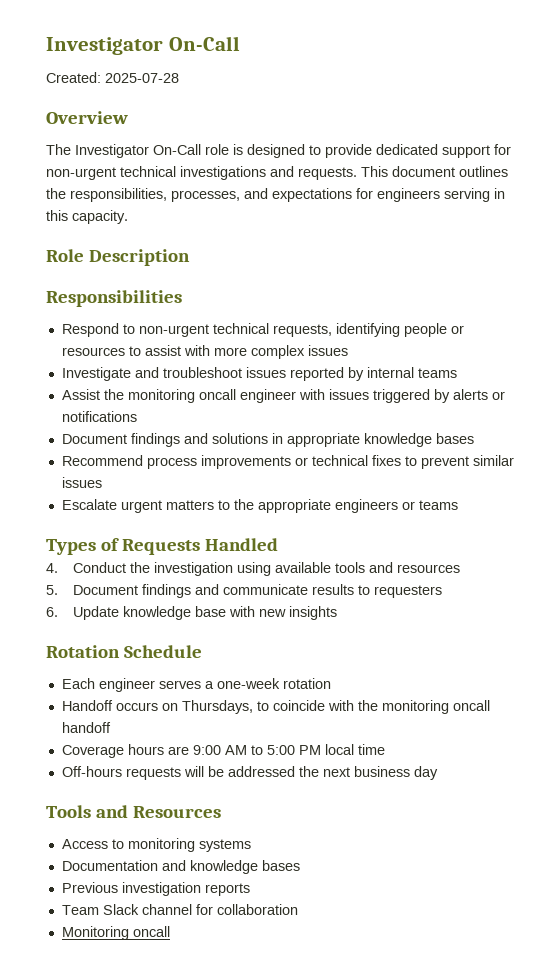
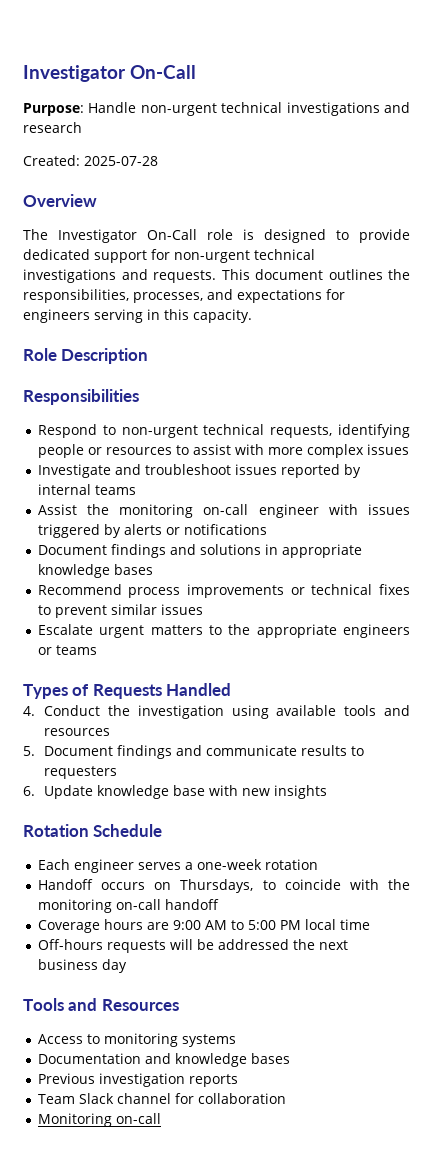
[46,36,240,55] Investigator On-Call -> [23,65,196,82] [23,102,410,116] [23,122,82,133] Investigator On-Call // Purpose: Handle non-urgent technical investigations and research
[198,389,236,400] oncall -> [203,504,249,515] on-call
[452,700,490,711] oncall -> [115,899,161,910] on-call
[132,926,170,937] oncall -> [115,1113,161,1124] on-call

